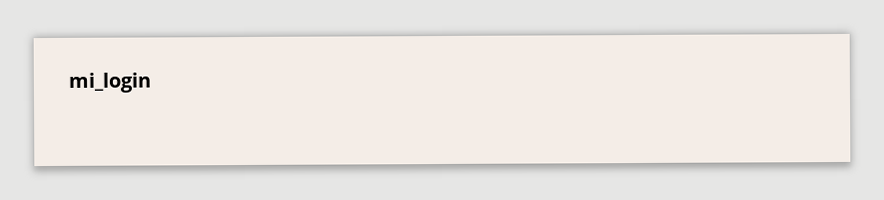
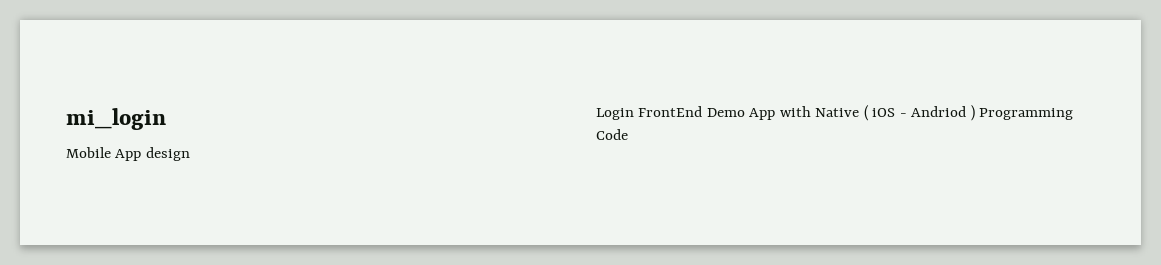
(151, 82) none -> [66,147,190,161] [596,105,1074,121] [596,129,628,140] // Mobile App design // Login FrontEnd Demo App with Native ( iOS - Andriod ) Programming Code

